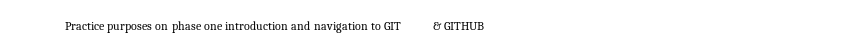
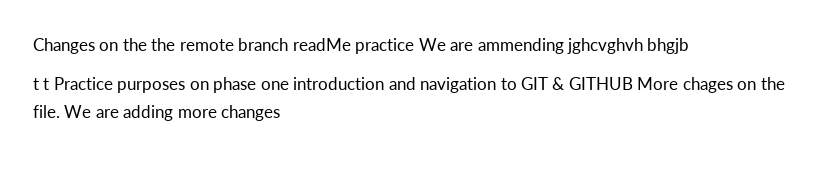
(65, 26) none -> [33,38,690,54] [33,78,50,90] Changes on the the remote branch readMe practice We are ammending jghcvghvh bhgjb // t t
(485, 26) none -> [637,77,785,93] [33,105,281,121] More chages on the file. We are adding more changes

